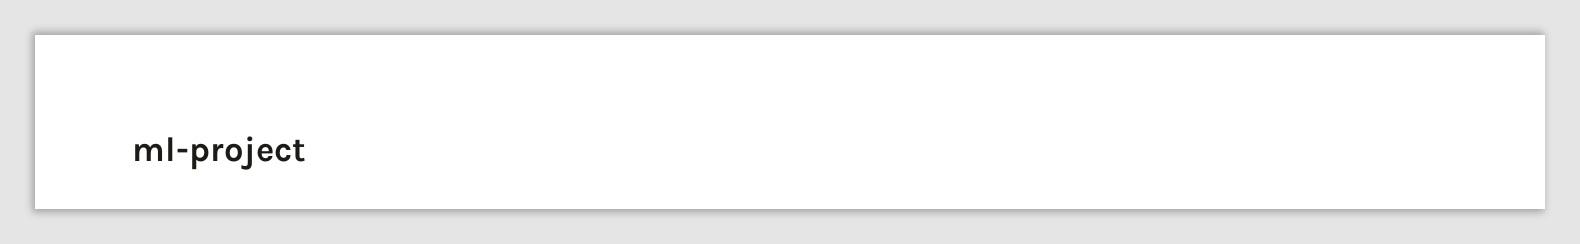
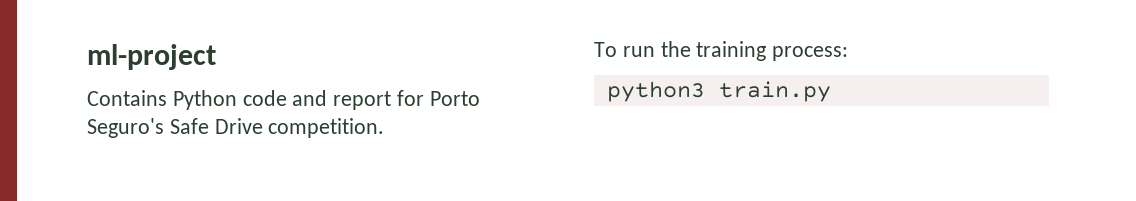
(306, 153) none -> [87,90,480,110] [87,118,385,138] [594,41,849,61] [606,81,831,102] // Contains Python code and report for Porto Seguro's Safe Drive competition. // To run the training process: // python3 train.py

